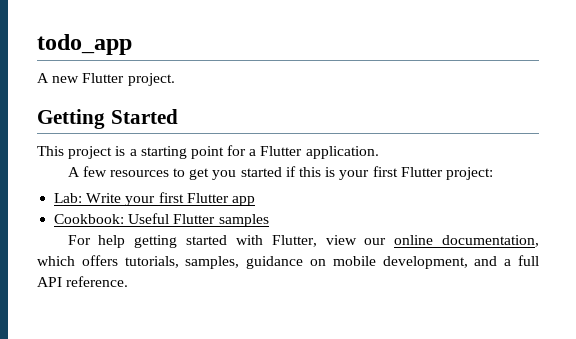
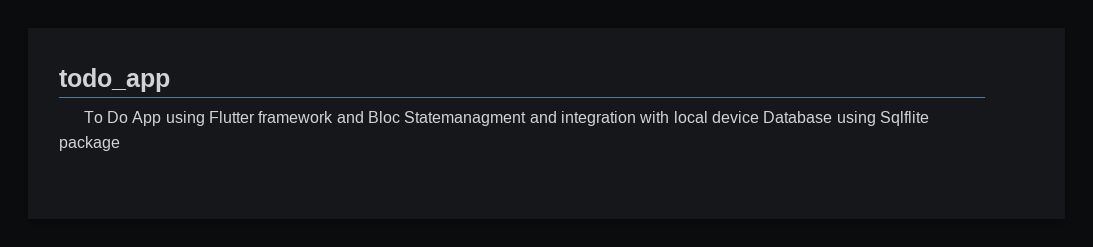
[37,73,175,86] [37,109,178,129] [37,145,379,159] [67,166,493,180] [54,192,255,206] [54,213,269,227] [67,235,539,248] [37,255,540,269] [37,276,129,287] A new Flutter project. // Getting Started // This project is a starting point for a Flutter application. // A few resources to get you started if this is your first Flutter project: // Lab: Write your first Flutter app // Cookbook: Useful Flutter samples // For help getting started with Flutter, view our online documentation, which offers tutorials, samples, guidance on mobile development, and a full API reference. -> [83,111,929,126] [59,136,120,151] To Do App using Flutter framework and Bloc Statemanagment and integration with local device Database using Sqlflite package

